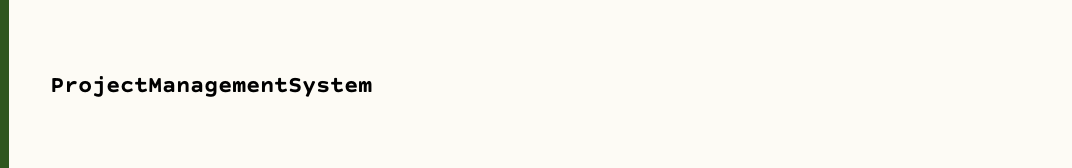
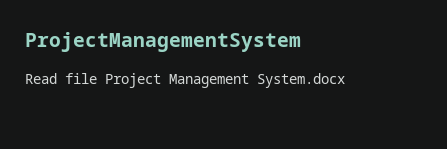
(372, 86) none -> [25,73,345,88] // Read file Project Management System.docx

